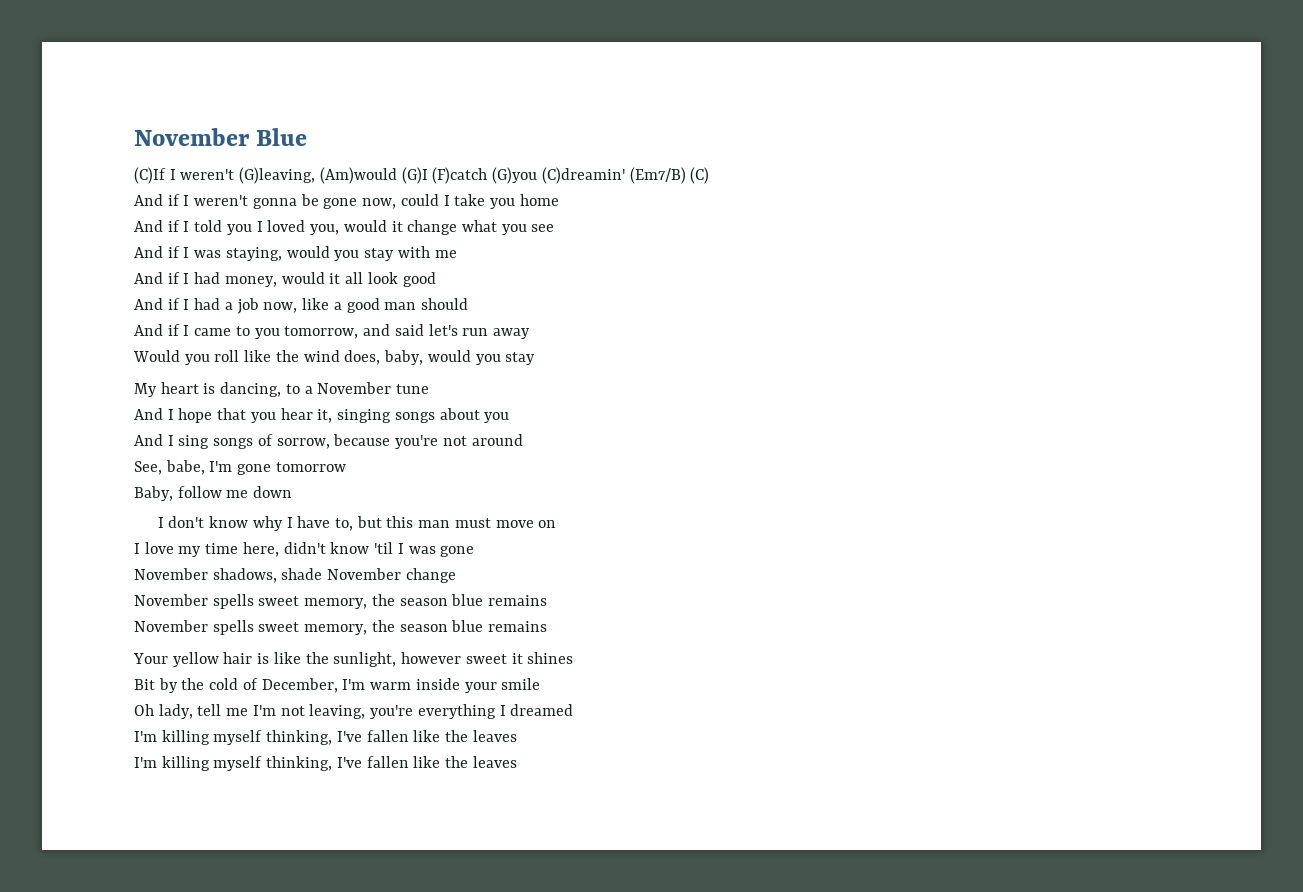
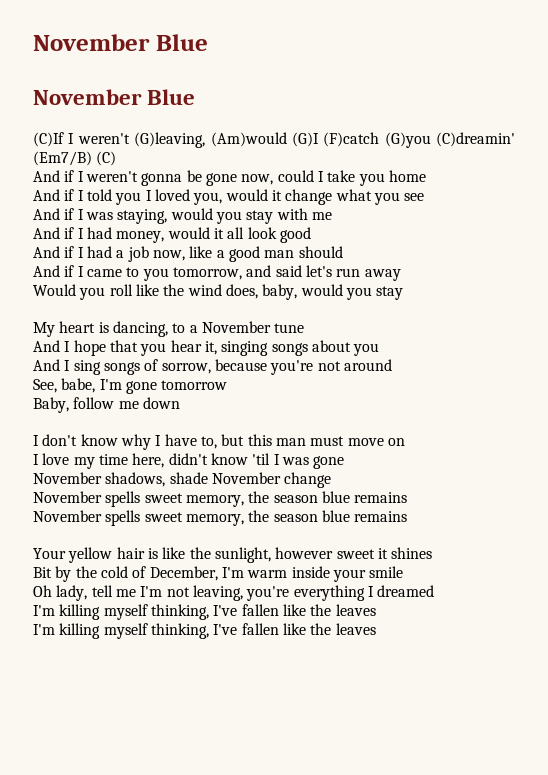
[134,128,308,146] November Blue -> [33,34,208,51] [33,89,196,105] November Blue // November Blue

